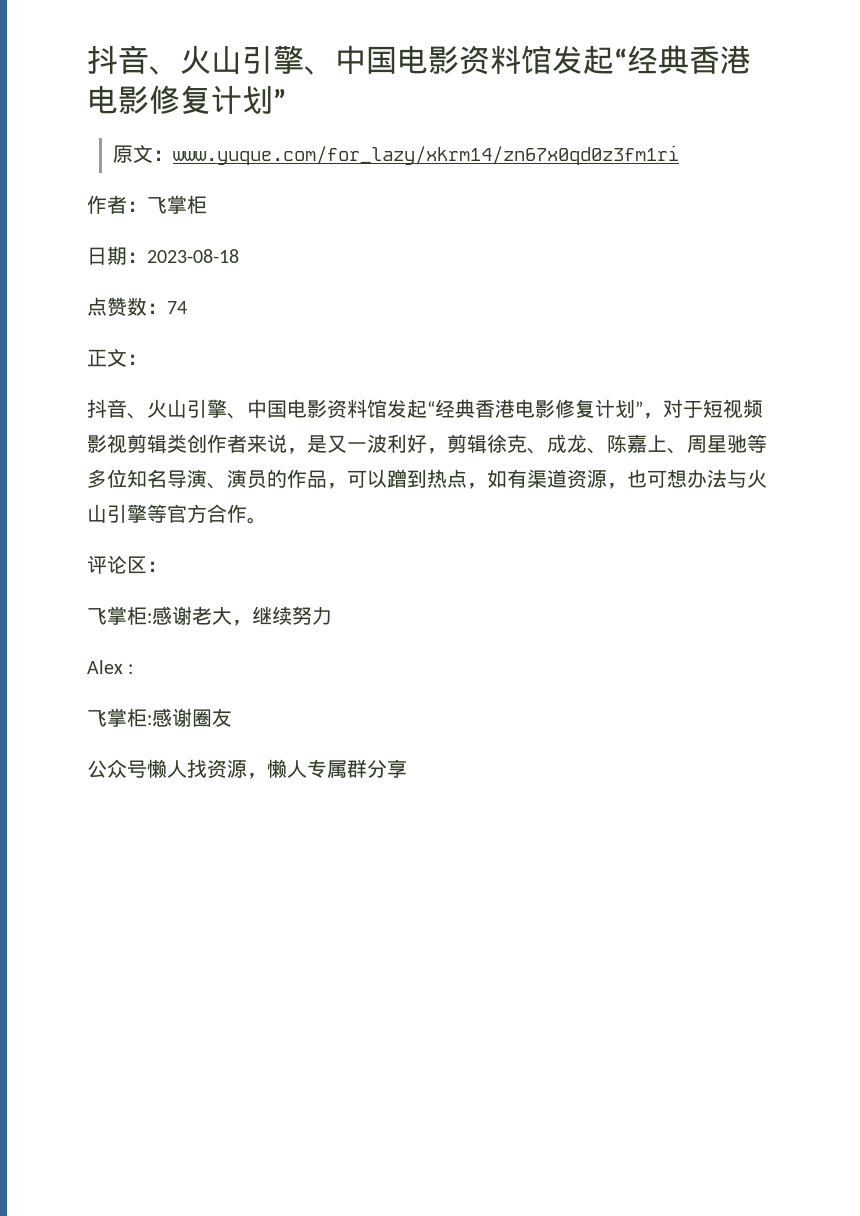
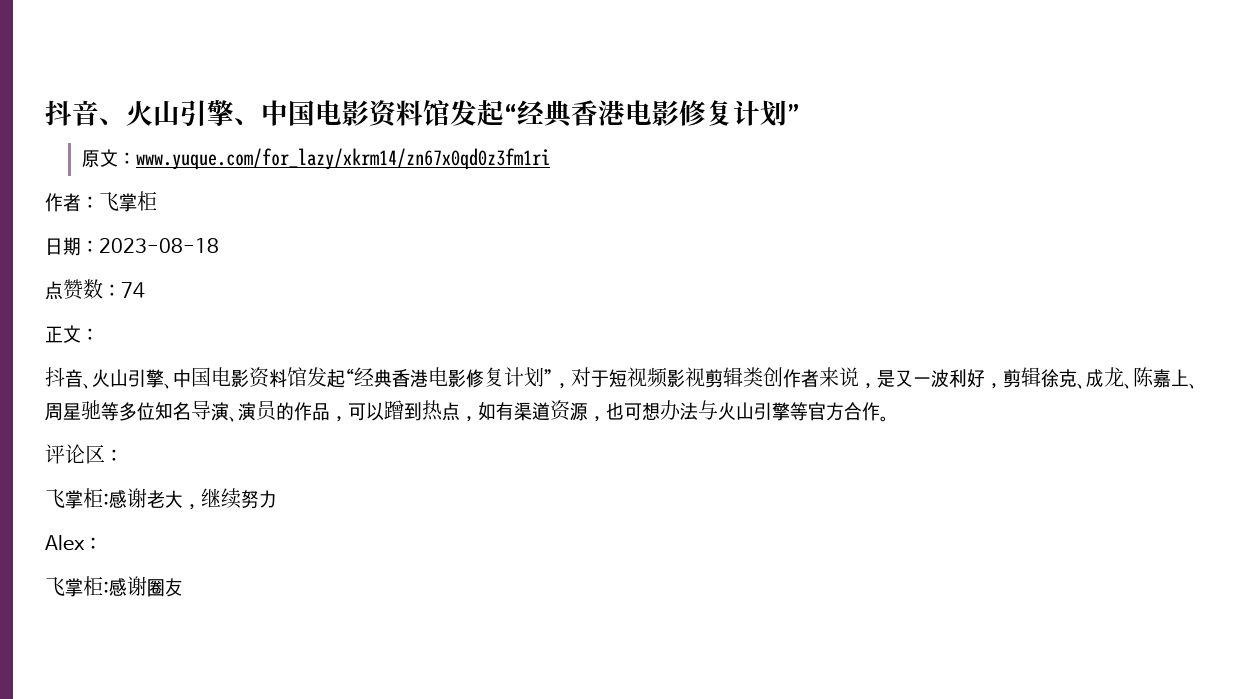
[87,759,407,779] // 公众号懒人找资源，懒人专属群分享 -> (183, 587) none

